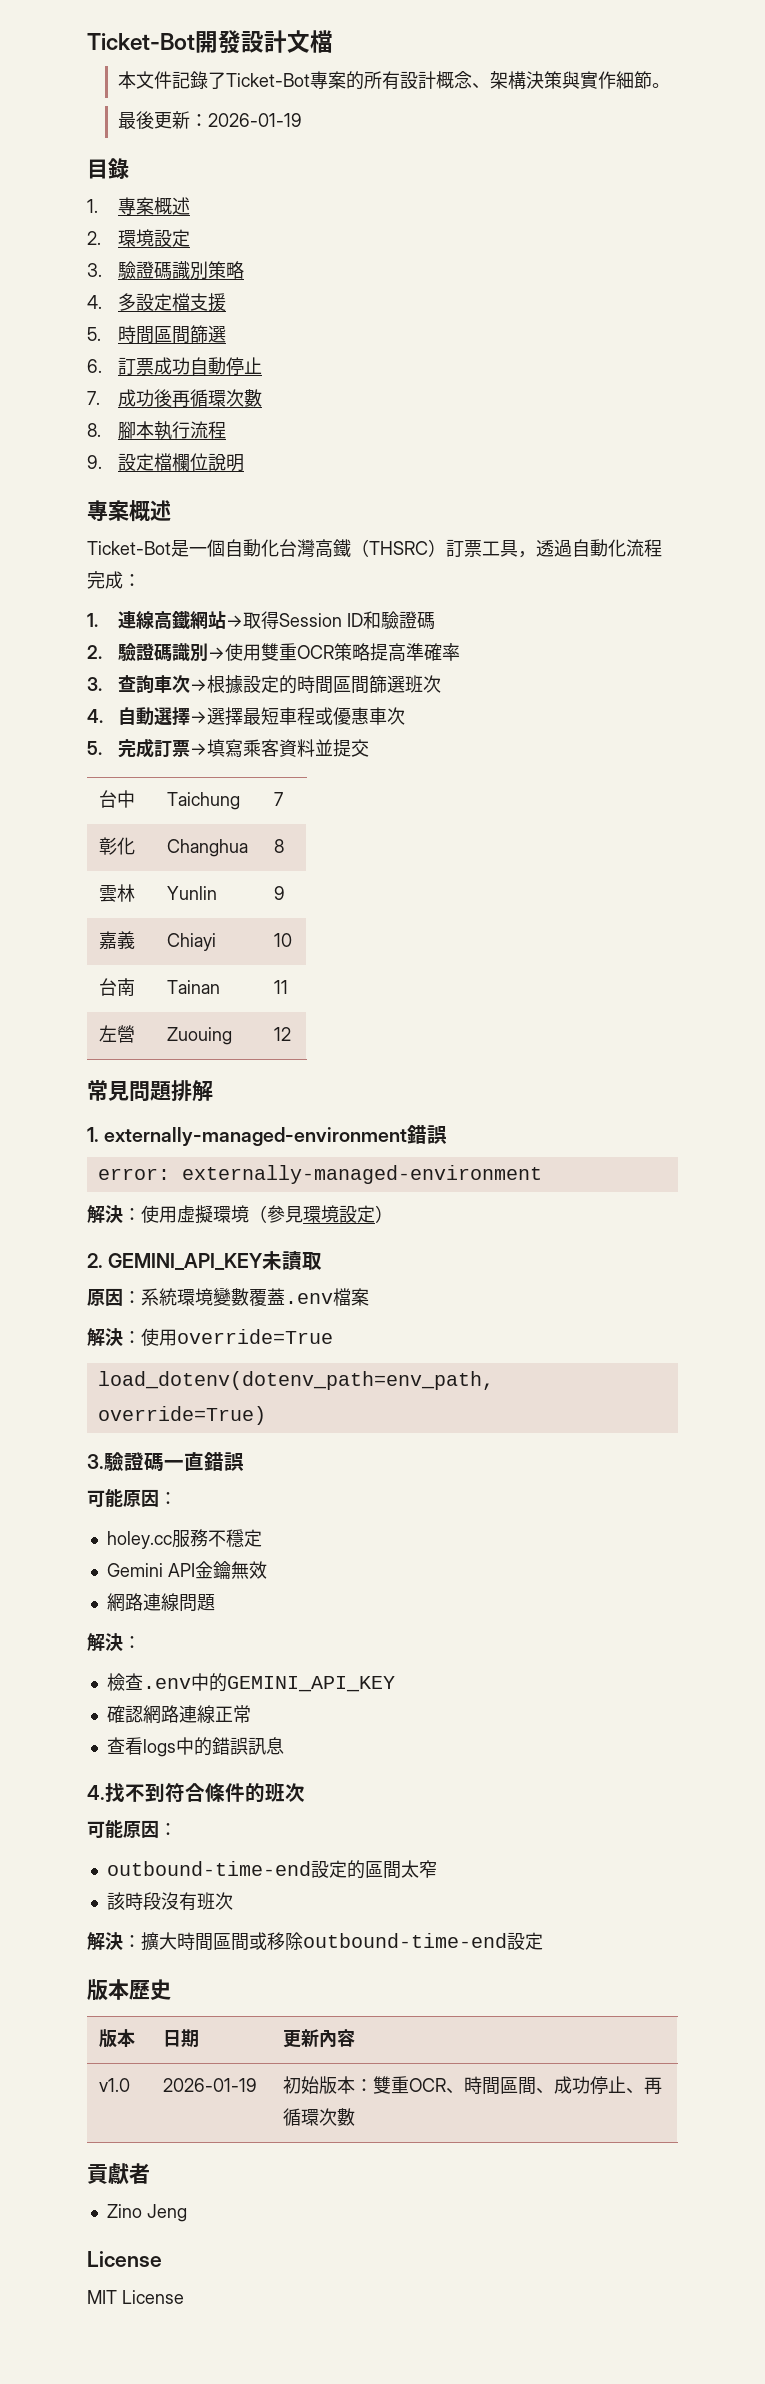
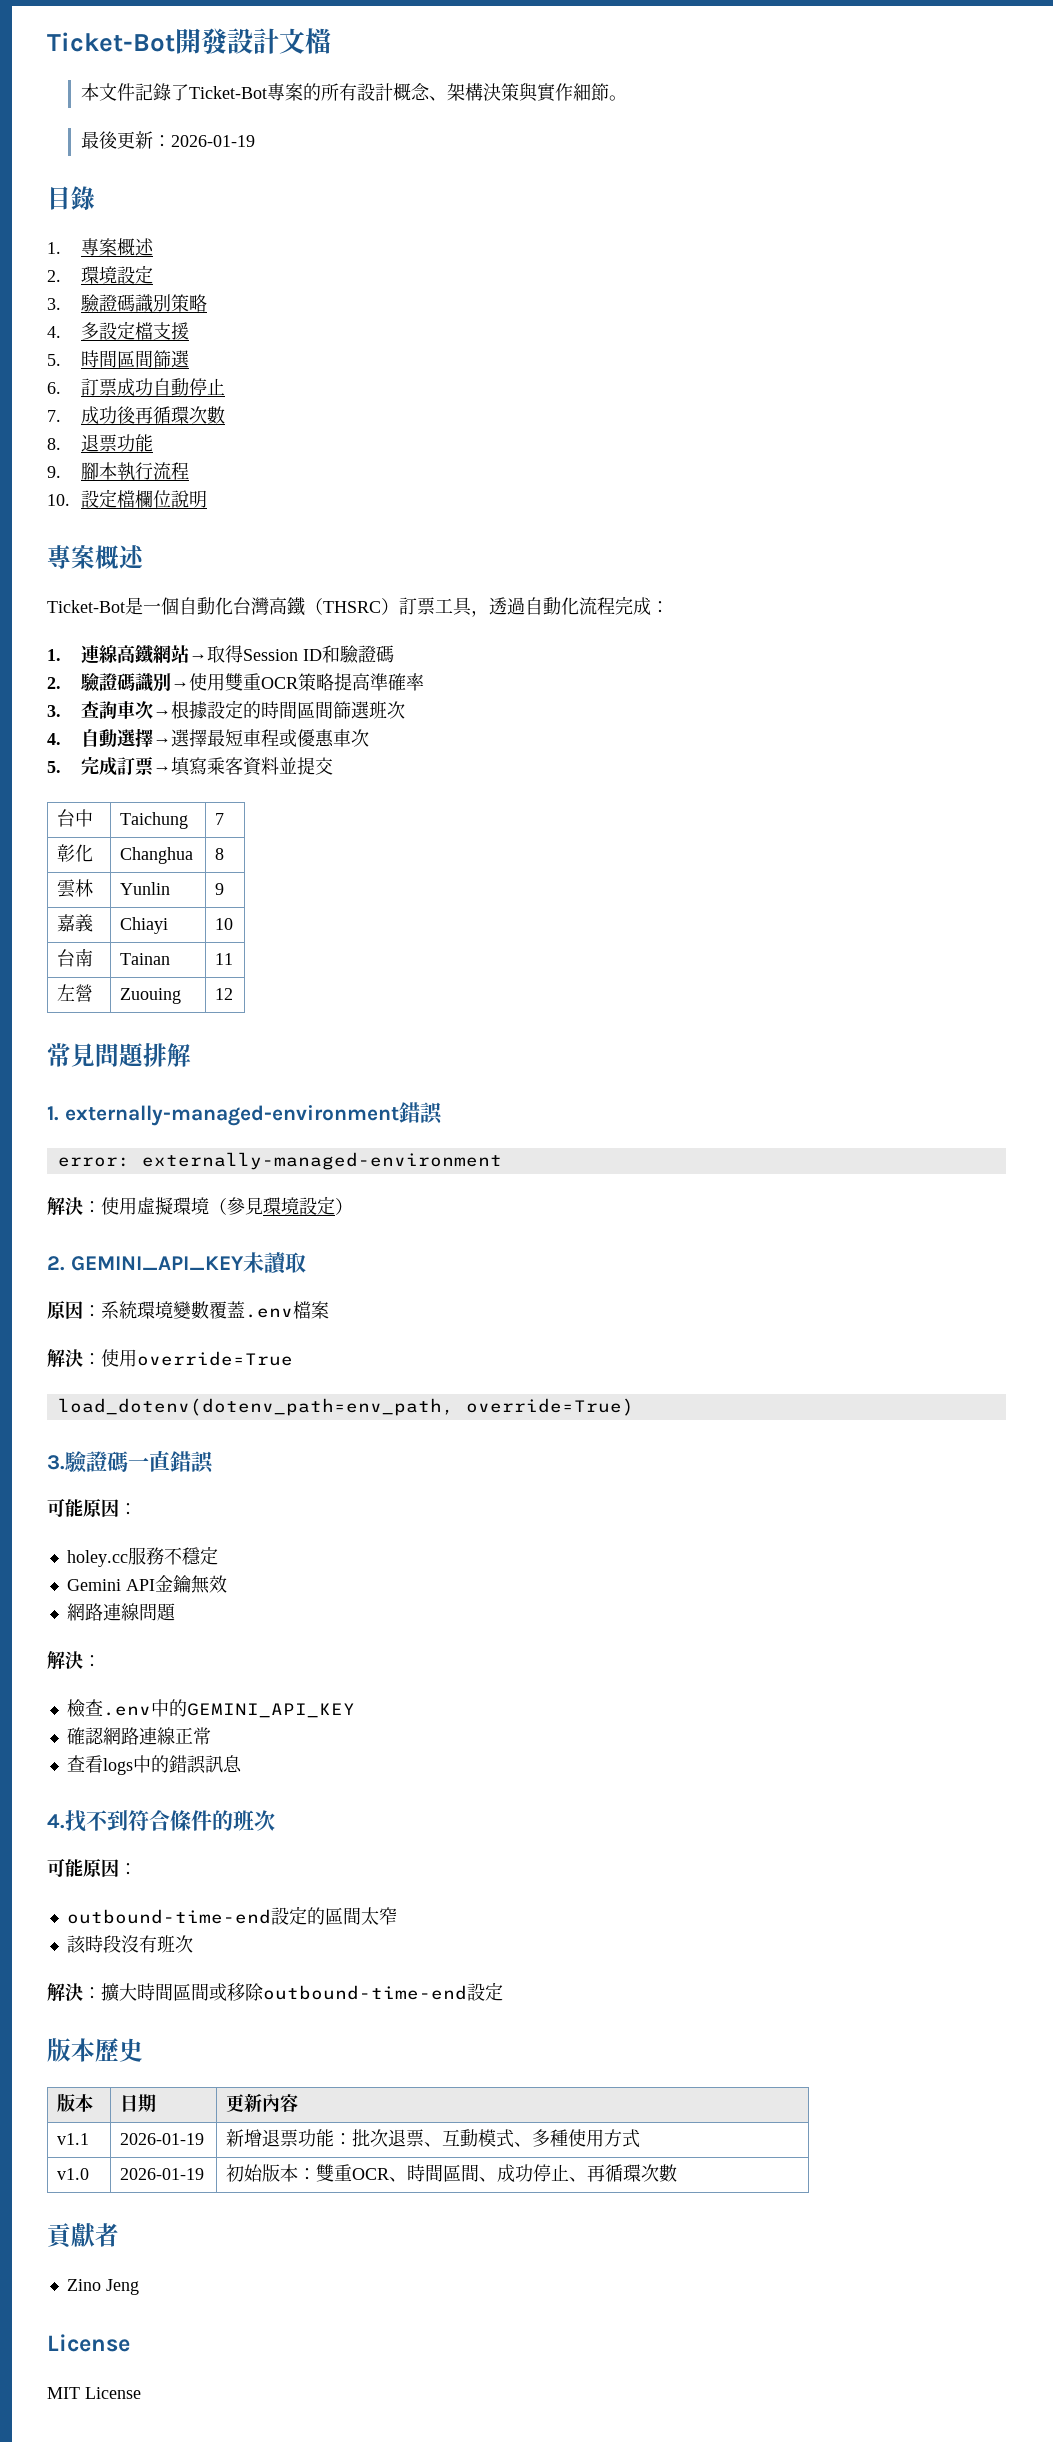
(101, 430) none -> [80,434,153,452] [47,466,61,478] 退票功能 // 9.
[87,455,102,469] 9. -> [47,494,70,506] 10.
(356, 2038) none -> [57,2133,90,2145] [120,2133,205,2145] [226,2129,641,2148] // v1.1 | 2026-01-19 | 新增退票功能：批次退票、互動模式、多種使用方式

